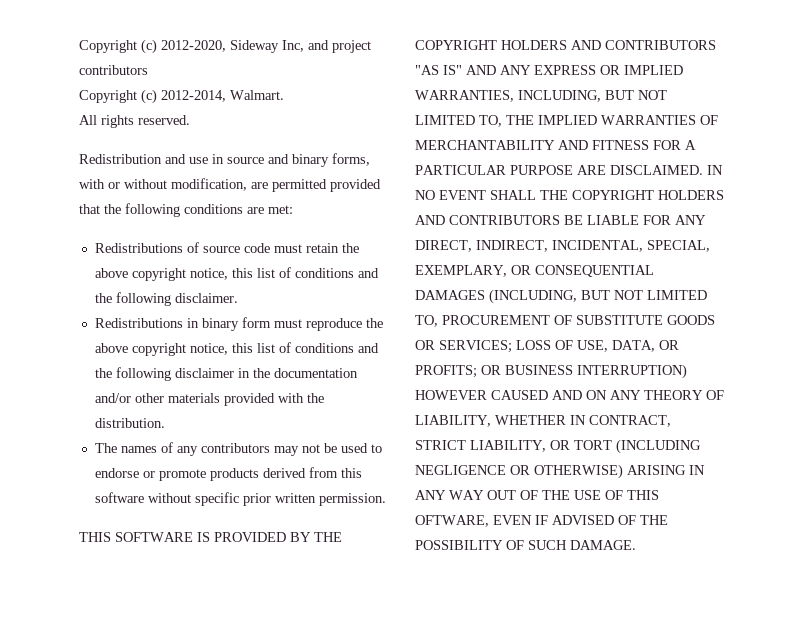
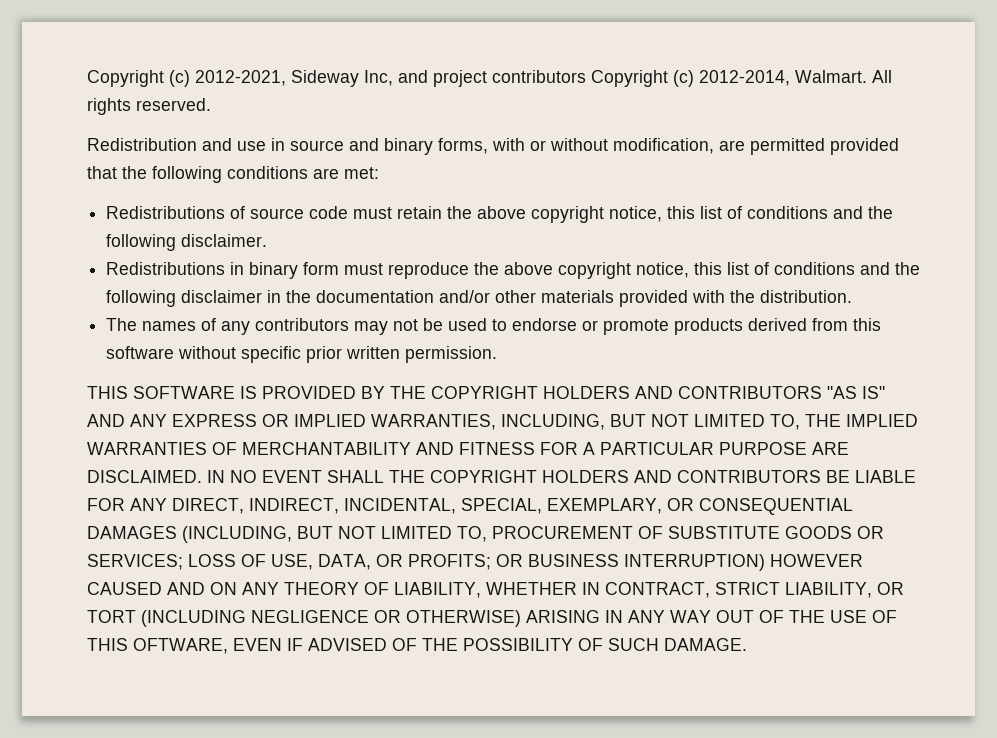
[79,39,226,54] Copyright (c) 2012-2020, -> [87,70,286,87] Copyright (c) 2012-2021,
(148, 70) // -> (586, 76) none
(284, 95) // -> (867, 76) none

